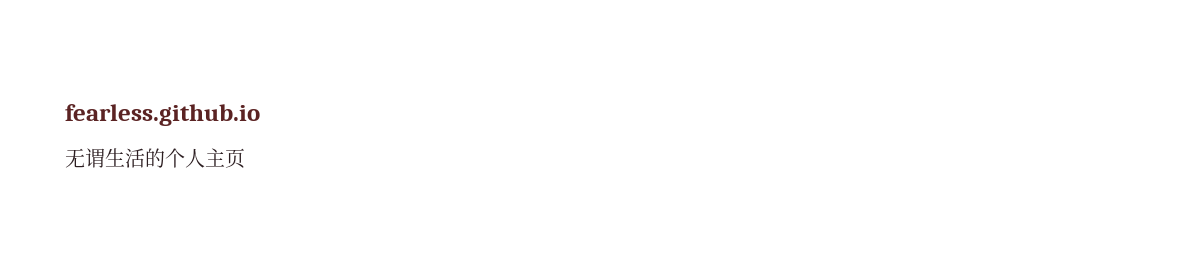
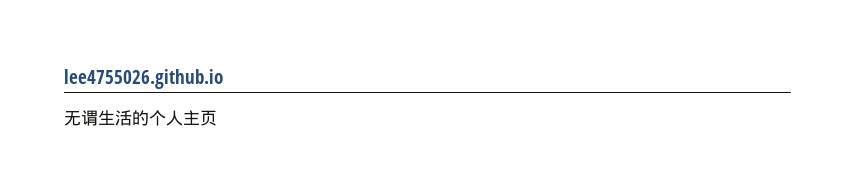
[65,104,260,126] fearless.github.io -> [64,69,223,89] lee4755026.github.io

